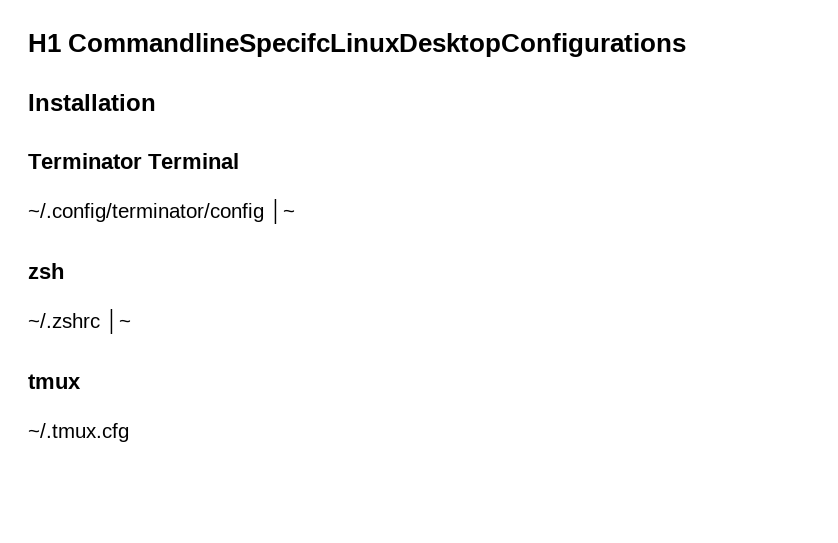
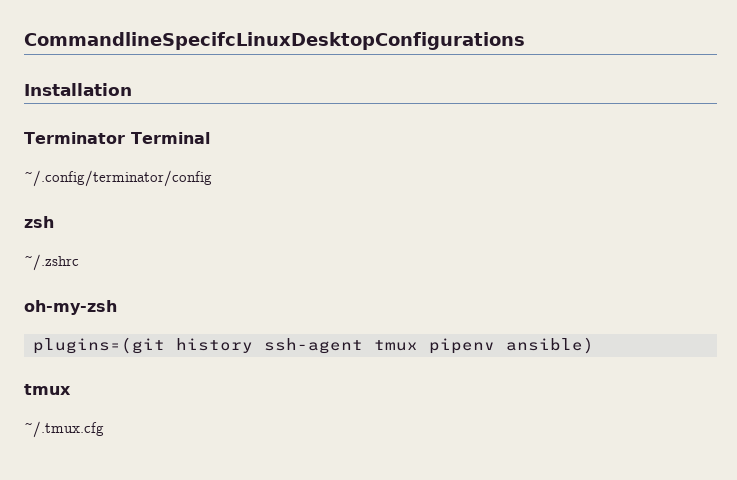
[28,34,61,52] H1 -> (24, 41) none
[270,199,295,224] │~ -> (212, 178) none
[106,309,131,334] │~ -> [24,300,117,315] [33,337,594,354] // oh-my-zsh // plugins=(git history ssh-agent tmux pipenv ansible)

